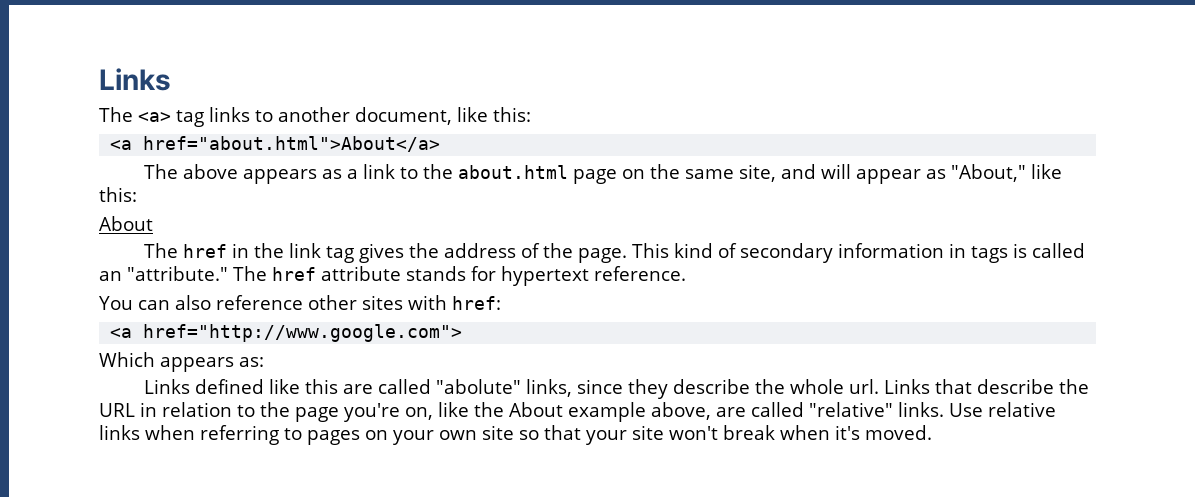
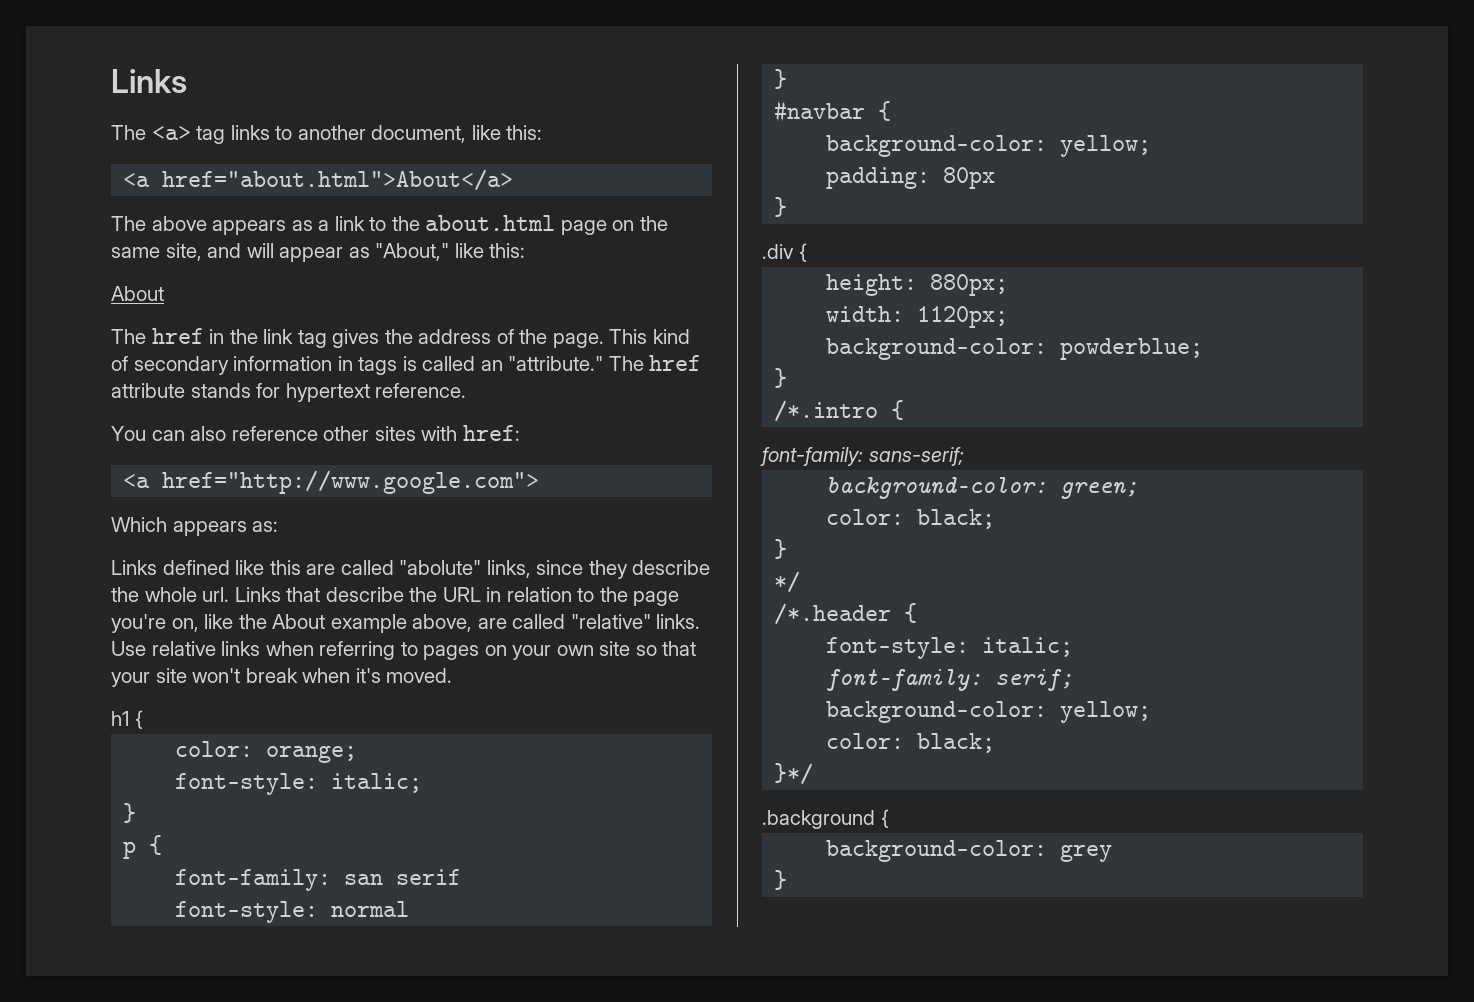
(932, 432) none -> [111,710,143,729] [175,741,358,763] [175,773,423,795] [123,803,137,823] [123,835,163,859] [175,869,462,891] [175,901,410,923] [774,69,788,89] [774,100,892,122] [826,135,1152,157] [826,167,996,189] [774,197,788,217] [762,243,807,262] [826,274,1009,296] [826,306,1009,328] [826,338,1204,360] [774,368,788,388] [774,400,905,422] [760,447,964,466] [826,477,1139,499] [826,509,996,529] [774,539,788,559] [774,571,801,593] [774,603,918,625] [826,637,1074,659] [826,669,1074,691] [826,701,1152,723] [826,733,996,753] [774,763,814,785] [762,809,889,829] [826,840,1113,862] [774,870,788,890] // h1 { // color: orange; // font-style: italic; // } // p { // font-family: san serif // font-style: normal // } // #navbar { // background-color: yellow; // padding: 80px // } // .div { // height: 880px; // width: 1120px; // background-color: powderblue; // } // /*.intro { // font-family: sans-serif; // background-color: green; // color: black; // } // */ // /*.header { // font-style: italic; // font-family: serif; // background-color: yellow; // color: black; // }*/ // .background { // background-color: grey // }

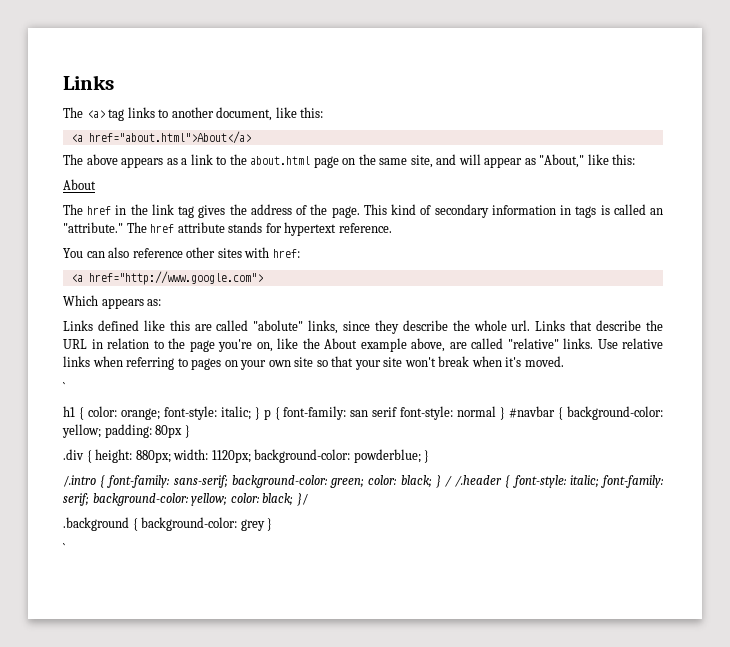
(453, 675) none -> [63,382,65,392] // `
(143, 719) // -> (84, 413) none
[175,773,423,795] [123,803,137,823] // font-style: italic; // } // -> [163,406,260,420] font-style: italic; }
(163, 845) // -> (280, 413) none
(462, 877) // -> (398, 412) none
[774,69,788,89] // } // -> [500,407,506,420] }
[826,135,1152,157] // background-color: yellow; // -> [567,406,663,420] [62,424,101,438] background-color: yellow;
(996, 178) // -> (183, 431) none
(807, 252) // -> (92, 456) none
(1009, 285) // -> (171, 456) none
(1009, 317) // -> (251, 456) none
[774,368,788,388] [774,400,905,422] // } // /*.intro { // -> [424,450,430,463] [63,475,106,488] } // /.intro {
(964, 456) // -> (228, 481) none
[826,509,996,529] [774,539,788,559] [774,571,801,593] [774,603,918,625] [826,637,1074,659] // color: black; // } // */ // /*.header { // font-style: italic; // -> [368,475,599,488] color: black; } / /.header { font-style: italic;
[826,701,1152,723] [826,733,996,753] [774,763,814,785] // background-color: yellow; // color: black; // }*/ -> [92,493,308,506] background-color: yellow; color: black; }/
(889, 818) // -> (138, 524) none
[774,870,788,890] // } -> [267,518,273,531] [63,543,65,553] } // `

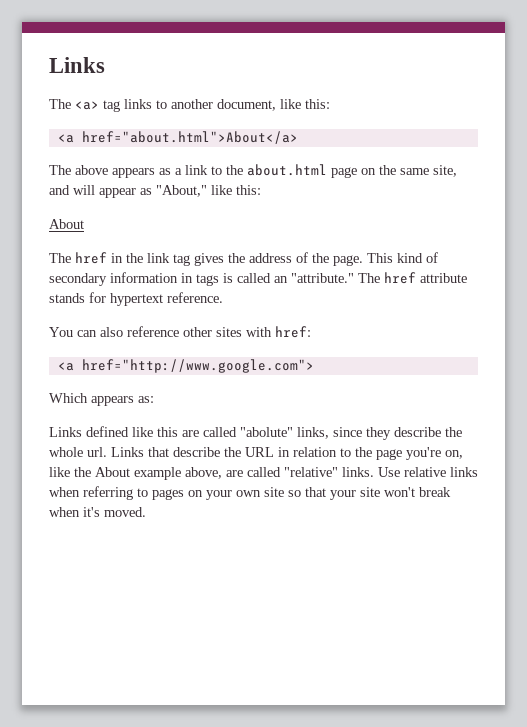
[63,382,65,392] [63,406,663,420] [62,424,190,438] [63,449,430,463] [63,475,665,488] [63,493,308,506] [63,517,273,531] [63,543,65,553] // ` // h1 { color: orange; font-style: italic; } p { font-family: san serif font-style: normal } #navbar { background-color: yellow; padding: 80px } // .div { height: 880px; width: 1120px; background-color: powderblue; } // /.intro { font-family: sans-serif; background-color: green; color: black; } / /.header { font-style: italic; font-family: serif; background-color: yellow; color: black; }/ // .background { background-color: grey } // ` -> (146, 512) none

